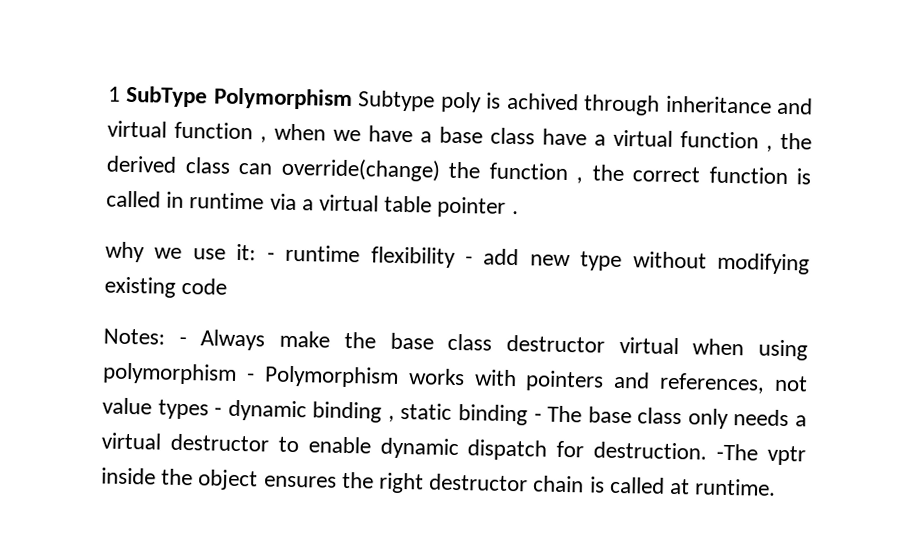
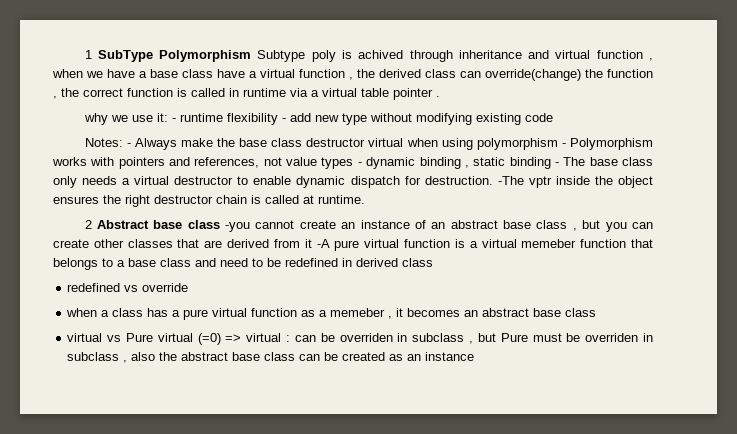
(777, 487) none -> [84,220,654,232] [53,239,653,251] [53,258,433,270] [67,283,189,292] [66,308,597,320] [67,333,654,345] [67,352,475,363] // 2 Abstract base class -you cannot create an instance of an abstract base class , but you can create other classes that are derived from it -A pure virtual function is a virtual memeber function that belongs to a base class and need to be redefined in derived class // redefined vs override // when a class has a pure virtual function as a memeber , it becomes an abstract base class // virtual vs Pure virtual (=0) => virtual : can be overriden in subclass , but Pure must be overriden in subclass , also the abstract base class can be created as an instance

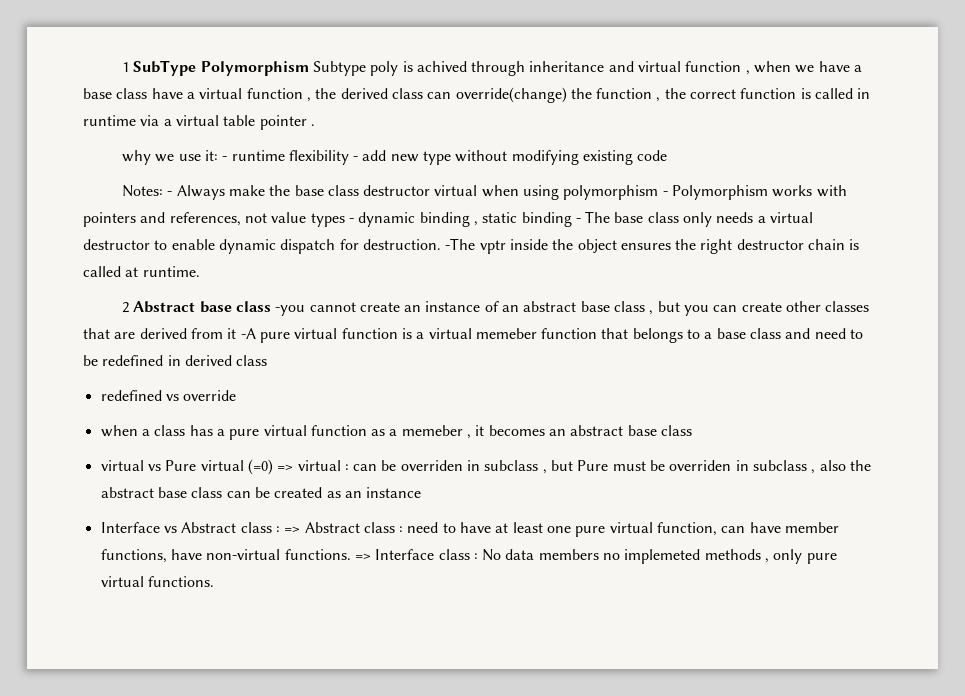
(475, 356) none -> [100,522,840,537] [100,549,837,564] [100,576,214,587] // Interface vs Abstract class : => Abstract class : need to have at least one pure virtual function, can have member functions, have non-virtual functions. => Interface class : No data members no implemeted methods , only pure virtual functions.

